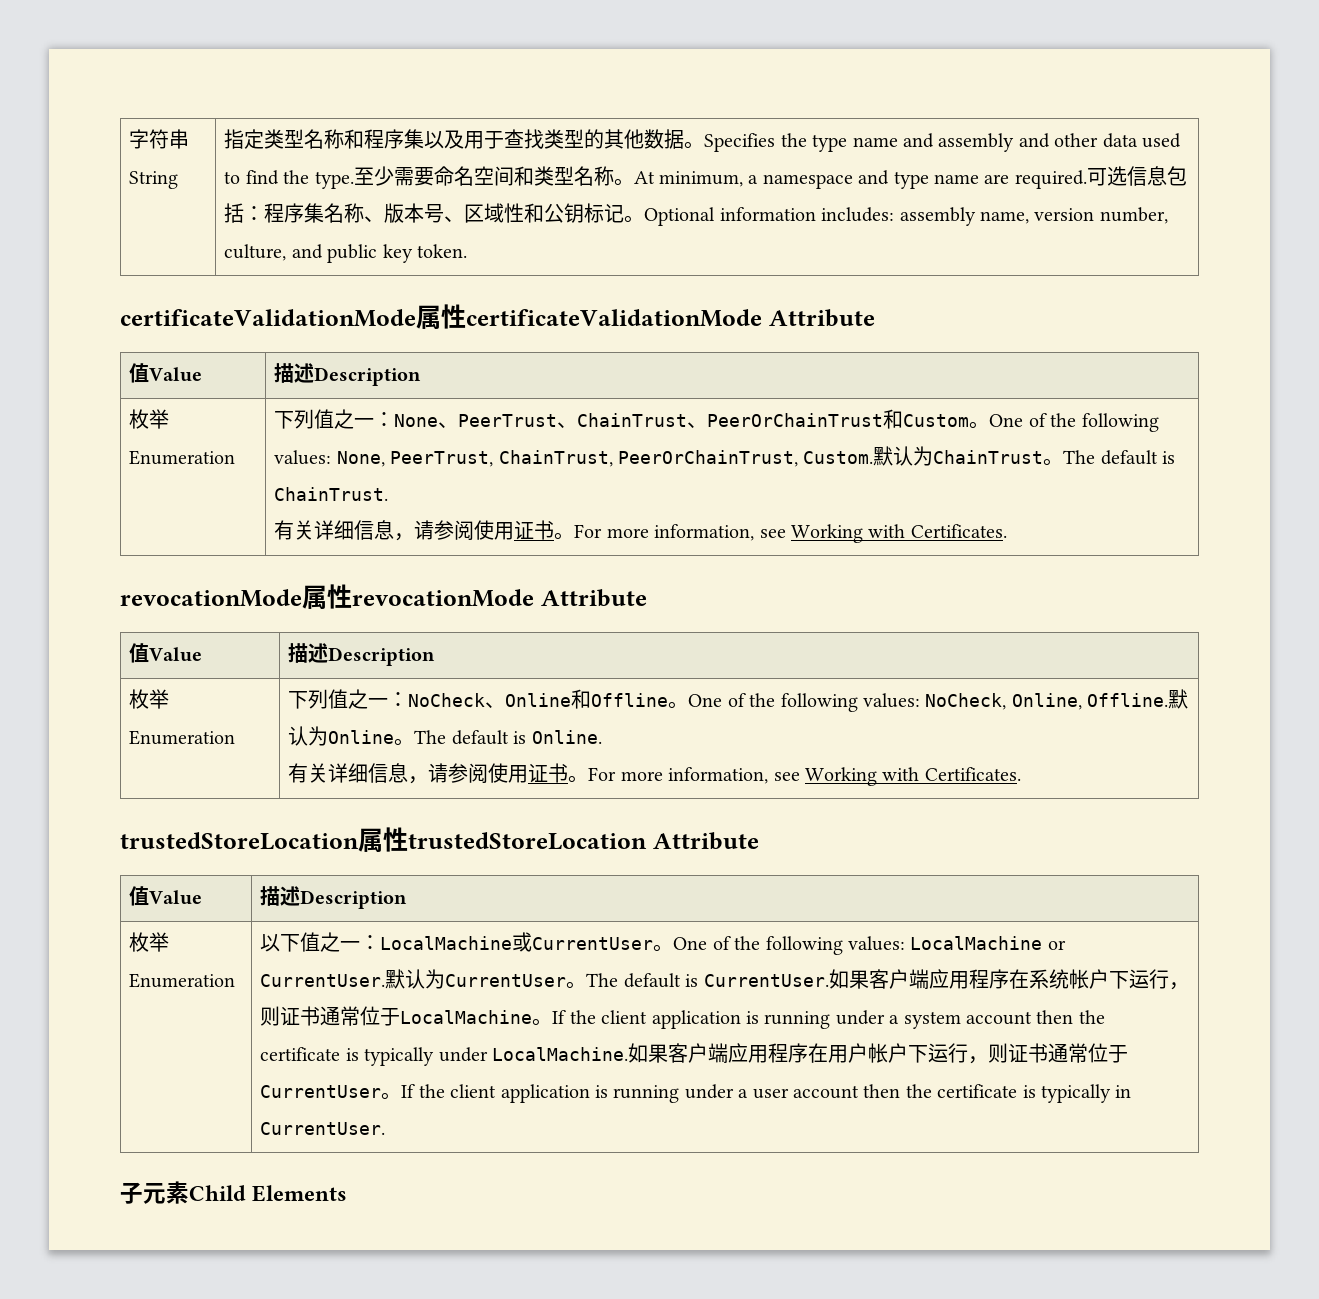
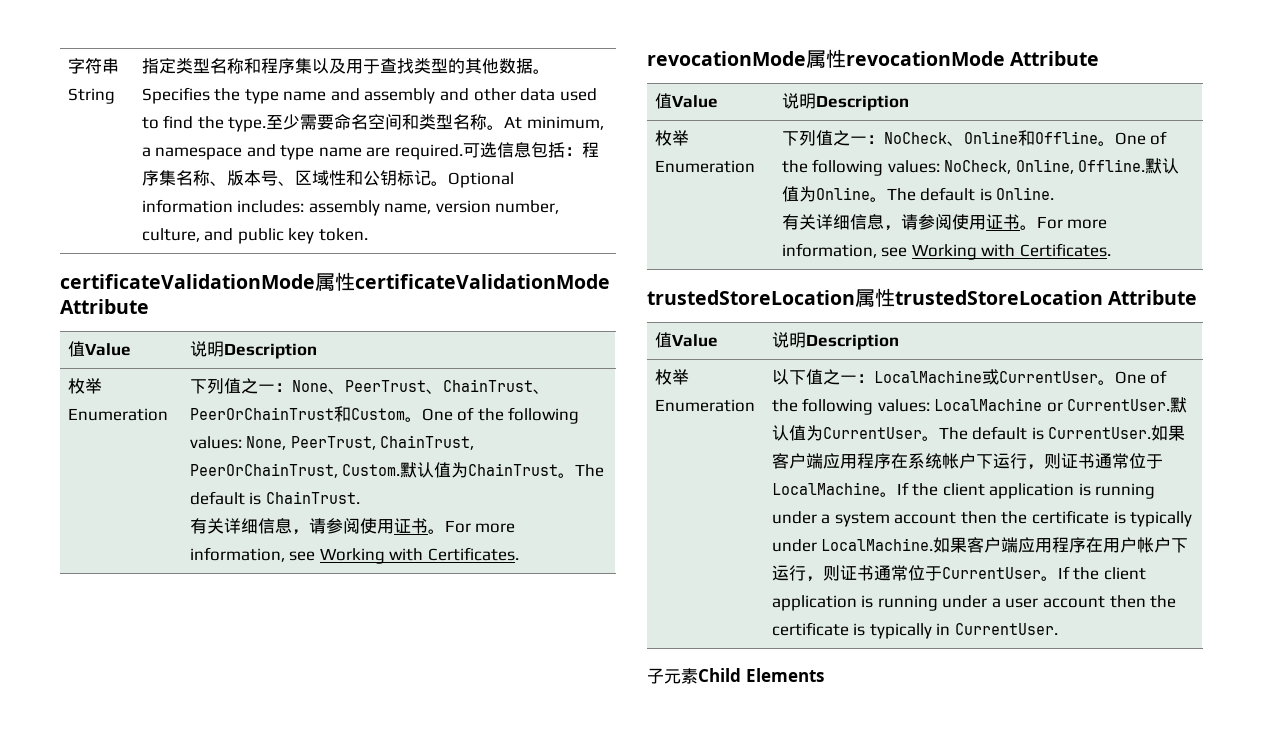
[274,363,315,383] 描述 -> [189,341,224,357] 说明
(914, 456) none -> [434,462,452,478] 值
[288,643,329,663] 描述 -> [781,93,816,109] 说明
(309, 736) none -> [781,186,799,202] 值
[260,886,301,906] 描述 -> [771,332,806,348] 说明
(426, 979) none -> [788,425,806,441] 值

